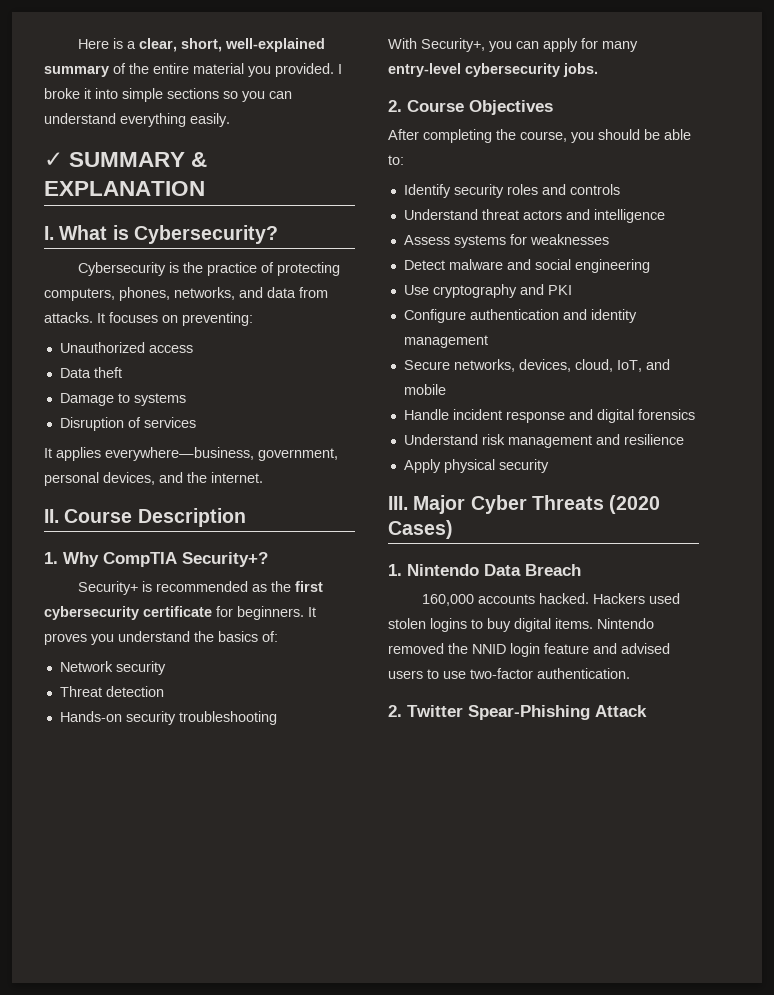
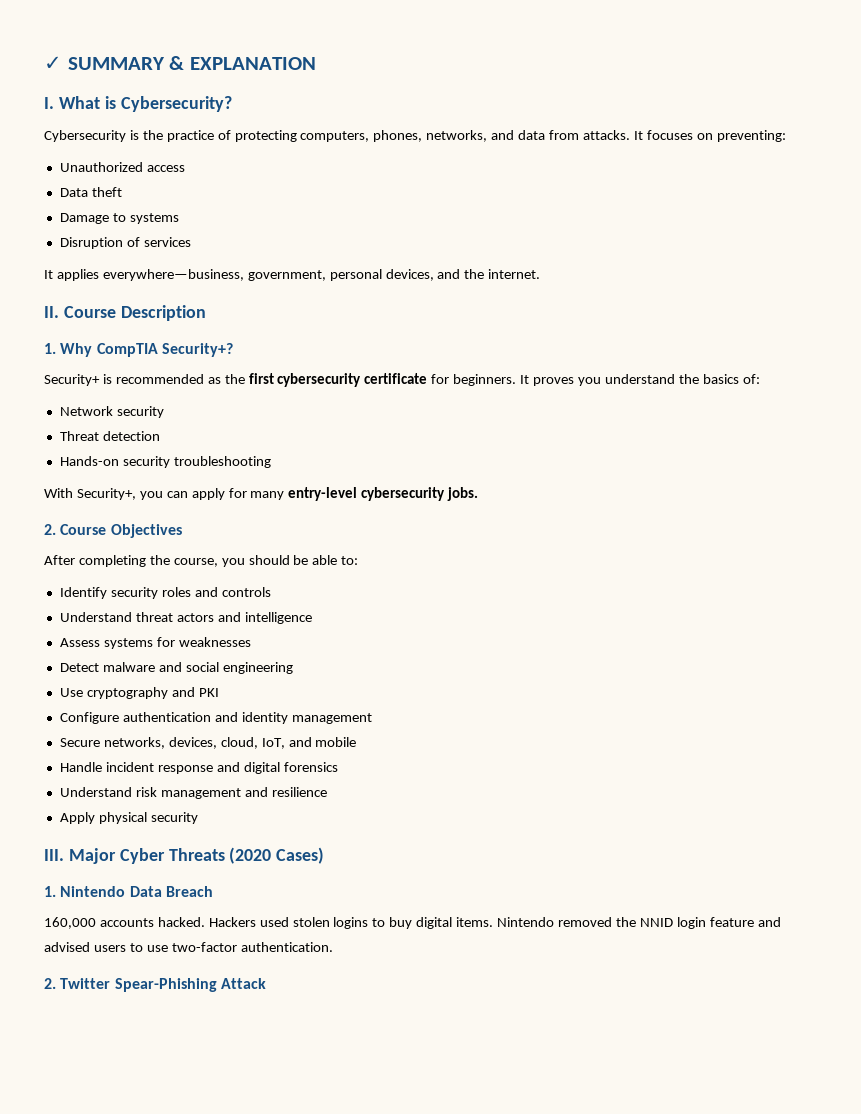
[78,38,326,52] [44,63,342,77] [44,88,292,102] [44,113,230,127] Here is a clear, short, well-explained summary of the entire material you provided. I broke it into simple sections so you can understand everything easily. // -> (44, 63) none

